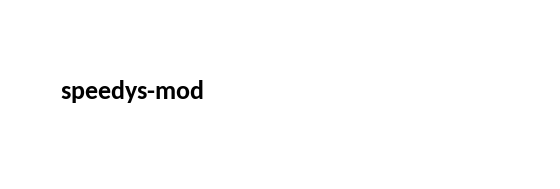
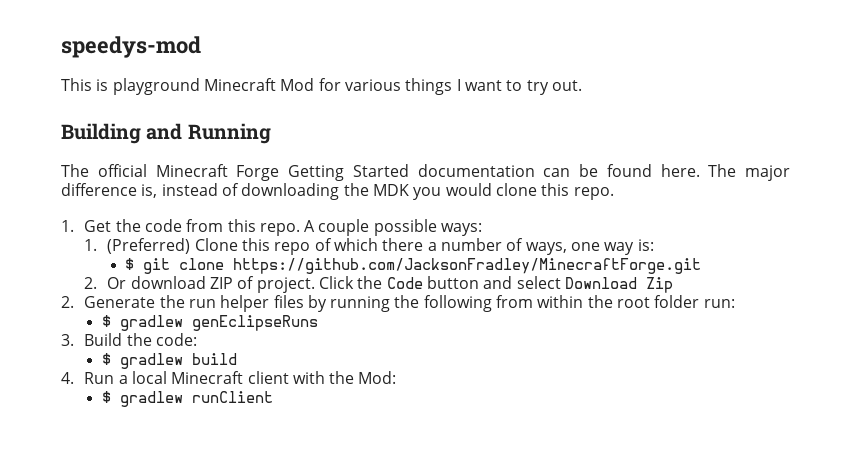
(204, 91) none -> [61,78,582,95] [61,123,271,144] [61,164,790,181] [61,183,614,200] [61,219,483,236] [84,238,654,255] [125,258,702,274] [84,276,673,293] [61,295,735,312] [101,315,318,331] [61,333,197,346] [101,353,237,369] [61,371,397,384] [101,391,273,407] // This is playground Minecraft Mod for various things I want to try out. // Building and Running // The official Minecraft Forge Getting Started documentation can be found here. The major difference is, instead of downloading the MDK you would clone this repo. // 1. Get the code from this repo. A couple possible ways: // 1. (Preferred) Clone this repo of which there a number of ways, one way is: // $ git clone https://github.com/JacksonFradley/MinecraftForge.git // 2. Or download ZIP of project. Click the Code button and select Download Zip // 2. Generate the run helper files by running the following from within the root folder run: // $ gradlew genEclipseRuns // 3. Build the code: // $ gradlew build // 4. Run a local Minecraft client with the Mod: // $ gradlew runClient

